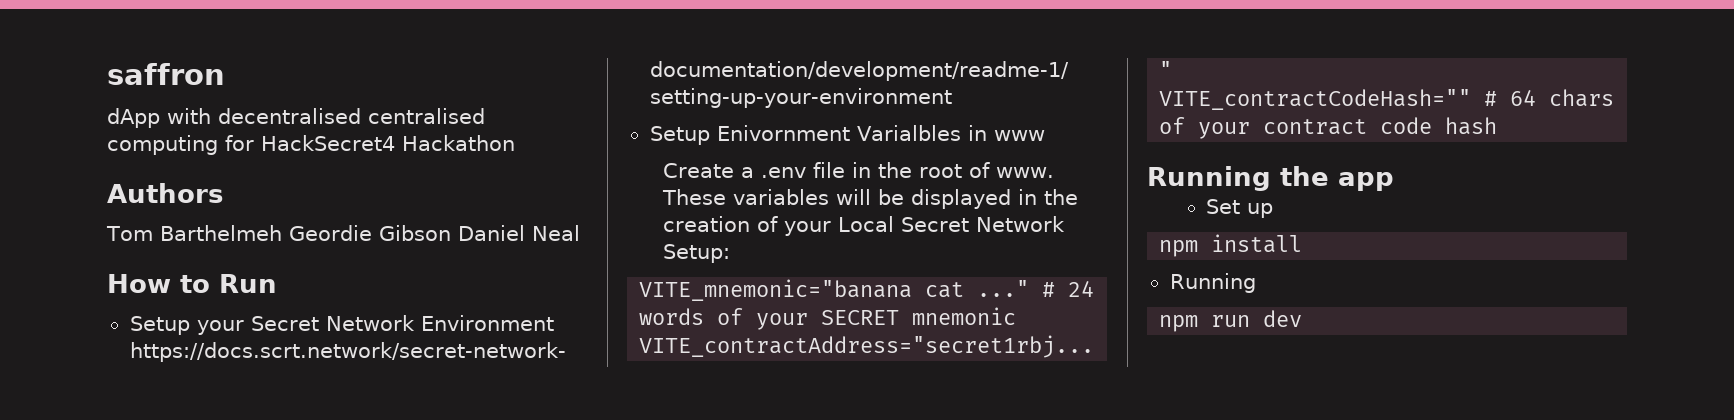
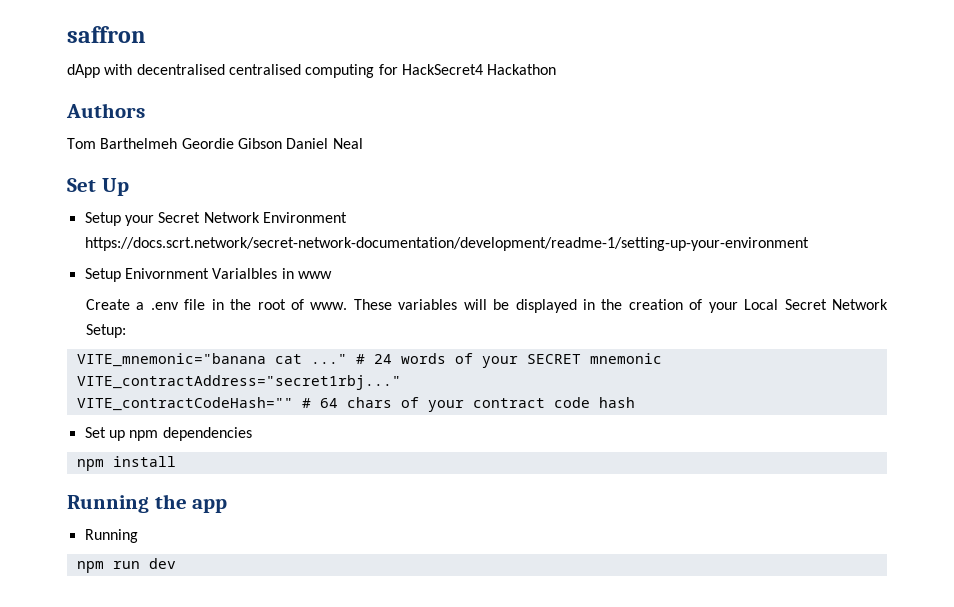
[107,274,277,293] How to Run -> [67,178,129,196] Set Up
(1498, 126) none -> [84,427,252,441] [76,456,176,471] // Set up npm dependencies // npm install
[1205,199,1273,218] [1159,234,1303,257] // Set up // npm install -> (228, 506) none

